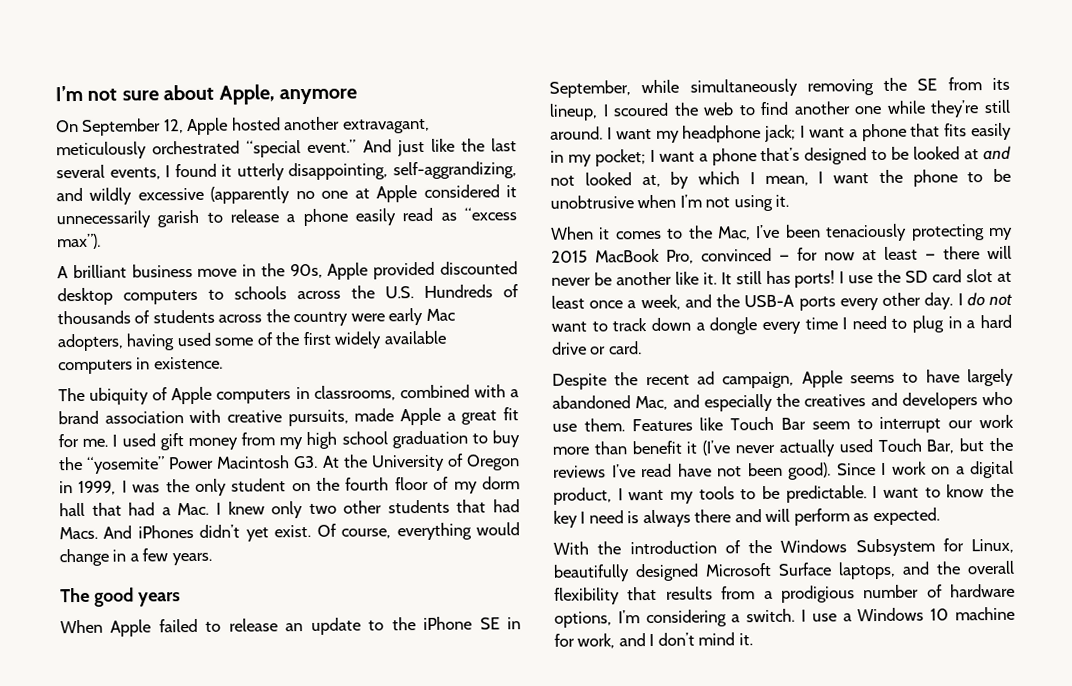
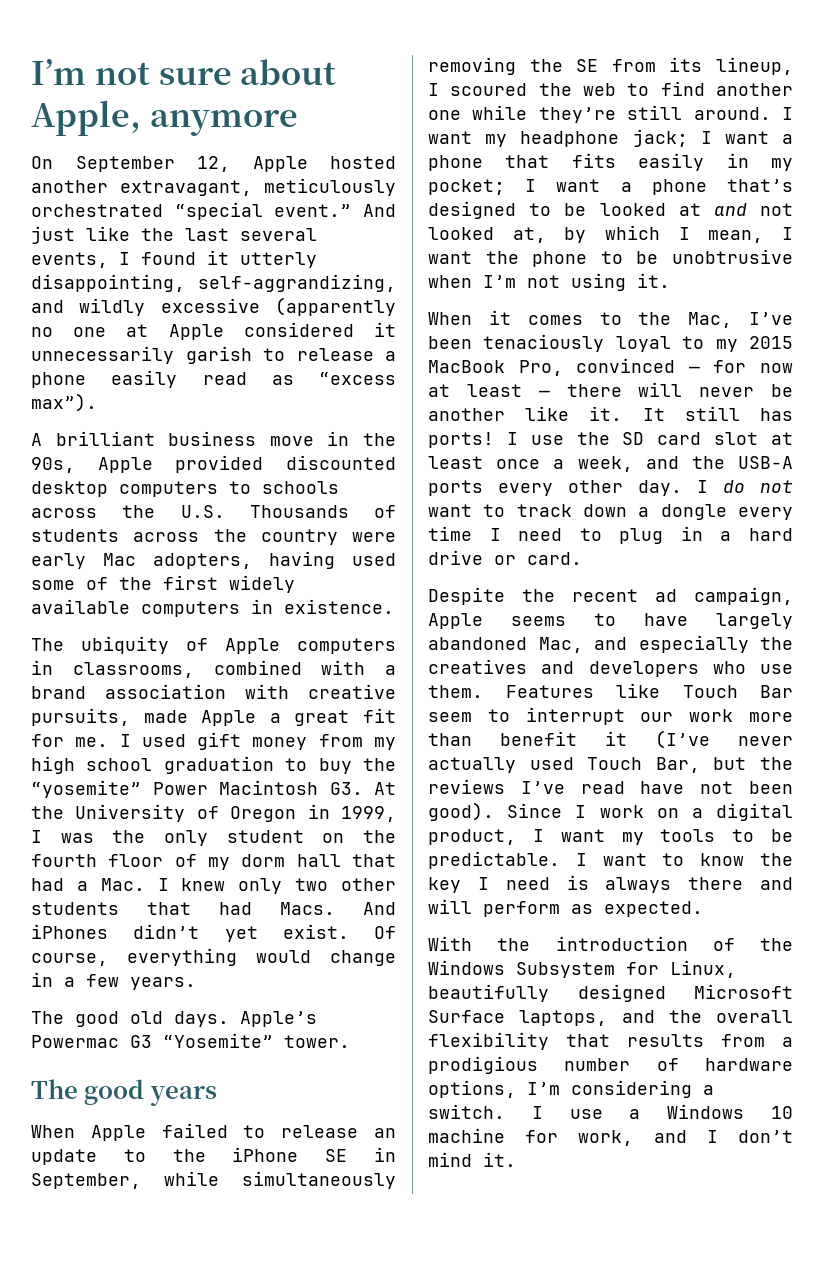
[424,284,519,298] [57,310,131,325] Hundreds of thousands -> [249,505,349,518] Thousands
(212, 559) none -> [31,1011,317,1027] [31,1033,350,1048] // The good old days. Apple’s Powermac G3 “Yosemite” tower.
[910,224,985,241] protecting -> [615,336,705,352] loyal to

